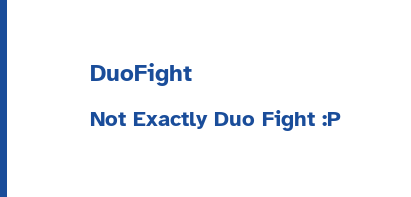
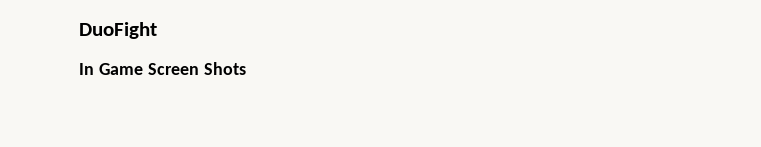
[90,110,341,131] Not Exactly Duo Fight :P -> [79,62,246,75] In Game Screen Shots

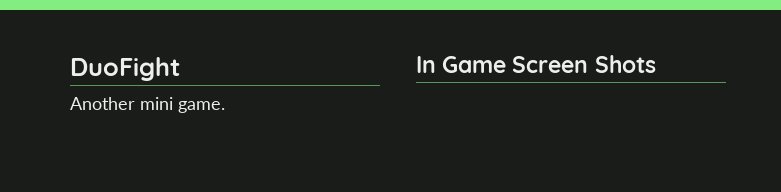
(157, 30) none -> [70,97,225,113] // Another mini game.

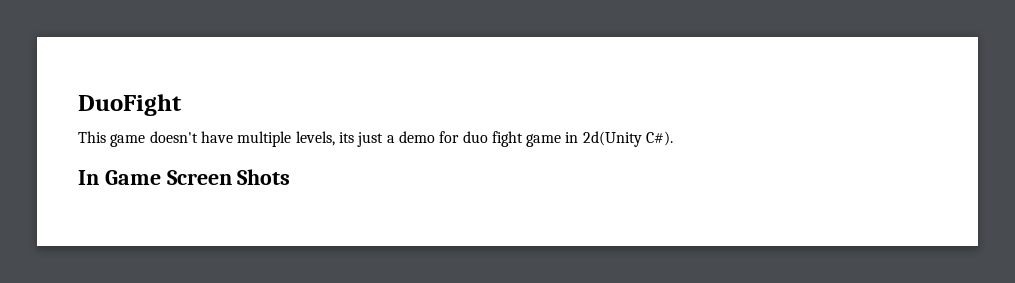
[70,97,225,113] Another mini game. -> [78,131,674,147] This game doesn't have multiple levels, its just a demo for duo fight game in 2d(Unity C#).

